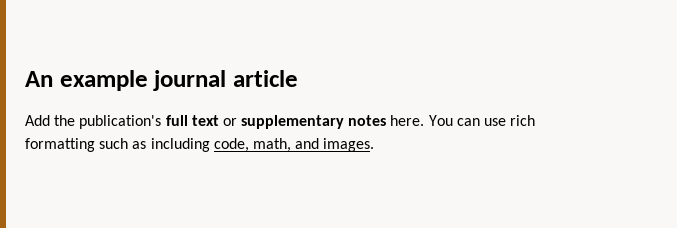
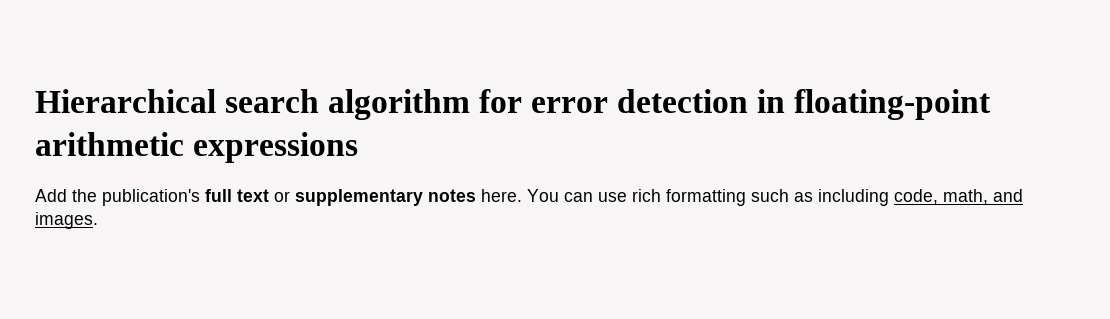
[25,70,298,91] An example journal article -> [35,89,992,120] [35,132,359,163] Hierarchical search algorithm for error detection in floating-point arithmetic expressions

